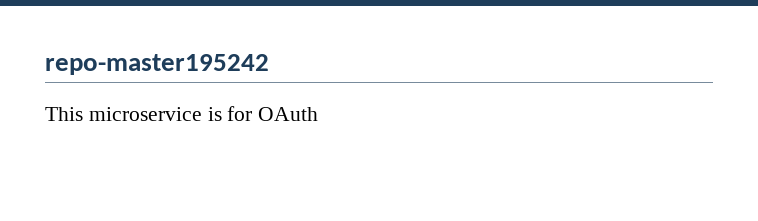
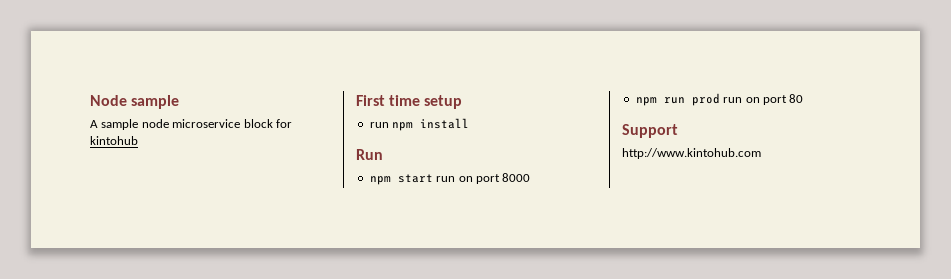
[45,54,269,75] [45,106,319,121] repo-master195242 // This microservice is for OAuth -> [90,95,180,109] [90,119,292,130] [90,136,138,145] [356,95,463,109] [369,118,470,131] [356,149,383,160] [369,173,531,185] [635,93,804,106] [622,124,678,138] [622,148,761,159] Node sample // A sample node microservice block for kintohub // First time setup // run npm install // Run // npm start run on port 8000 // npm run prod run on port 80 // Support // http://www.kintohub.com

